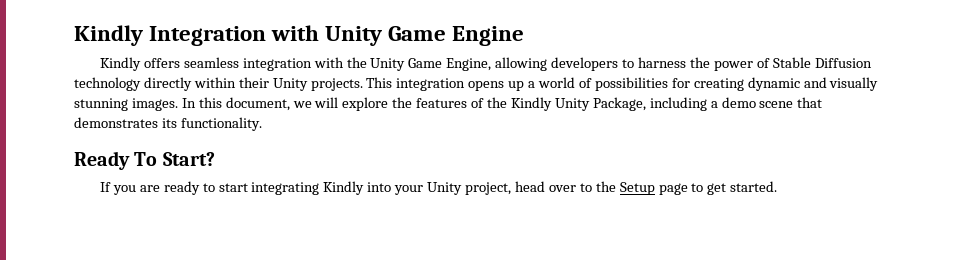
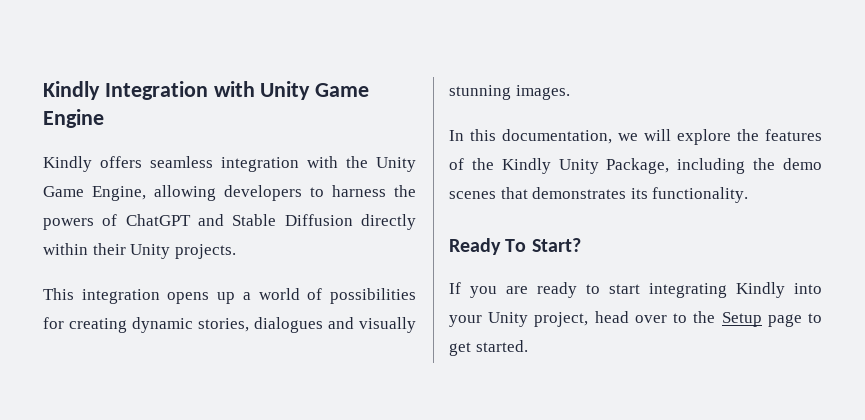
[713,58,770,71] power of -> [43,214,224,230] powers of ChatGPT and
[74,77,141,91] technology -> (353, 220) none
(363, 84) none -> (236, 251) //
(800, 84) none -> [198,317,323,333] stories, dialogues
(178, 104) none -> (570, 92) //
[225,97,290,111] document, -> [502,129,612,144] documentation,
[710,97,794,108] a demo scene -> [753,158,822,170] [449,191,496,199] the demo scenes

